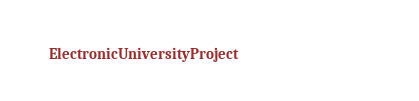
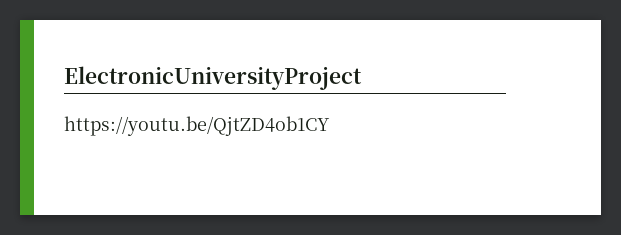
(239, 54) none -> [64,116,330,136] // https://youtu.be/QjtZD4ob1CY

